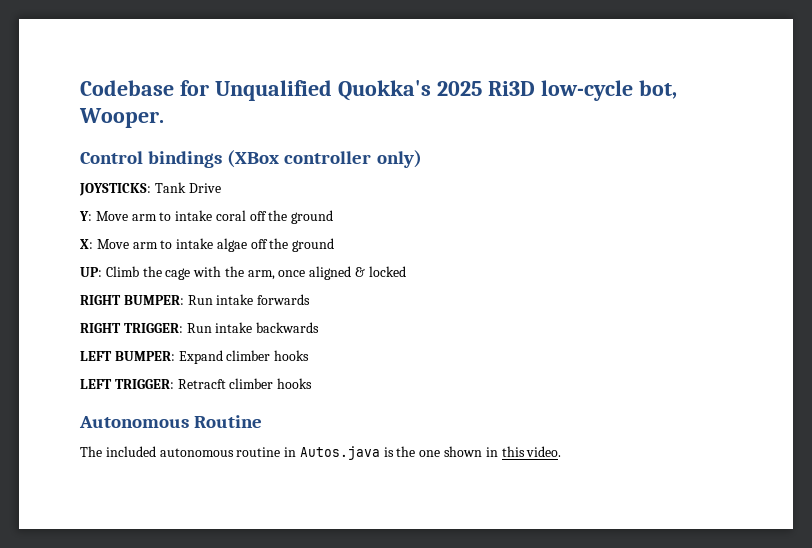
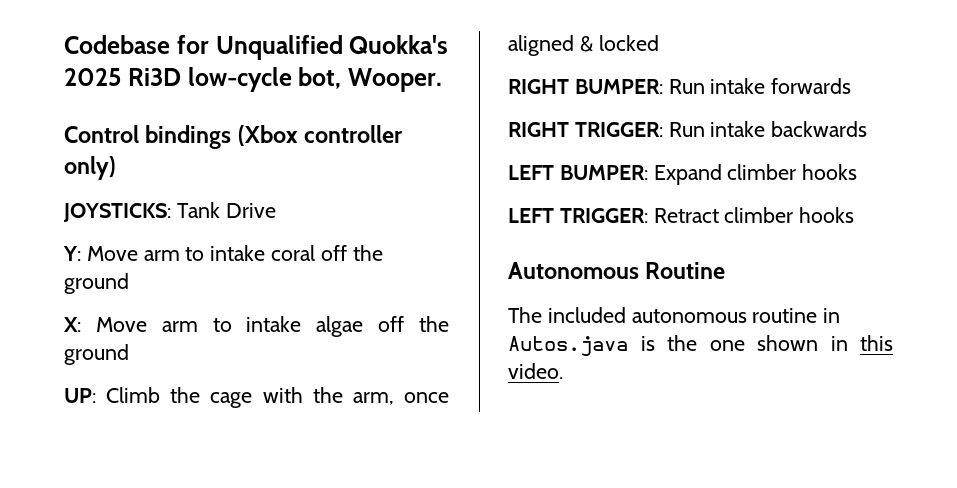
[227,150,280,168] (XBox -> [237,125,298,146] (Xbox
[177,379,226,389] Retracft -> [653,208,719,223] Retract

